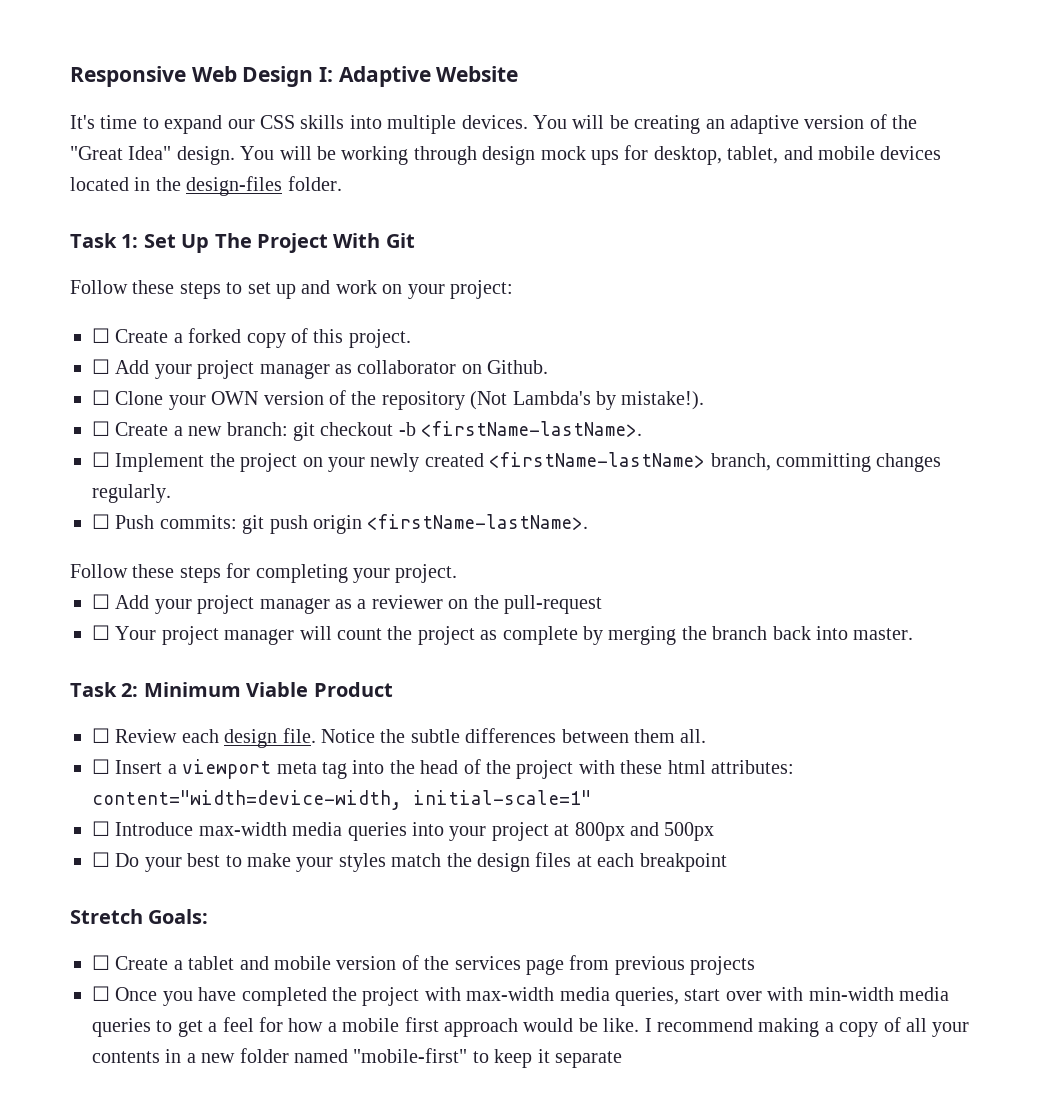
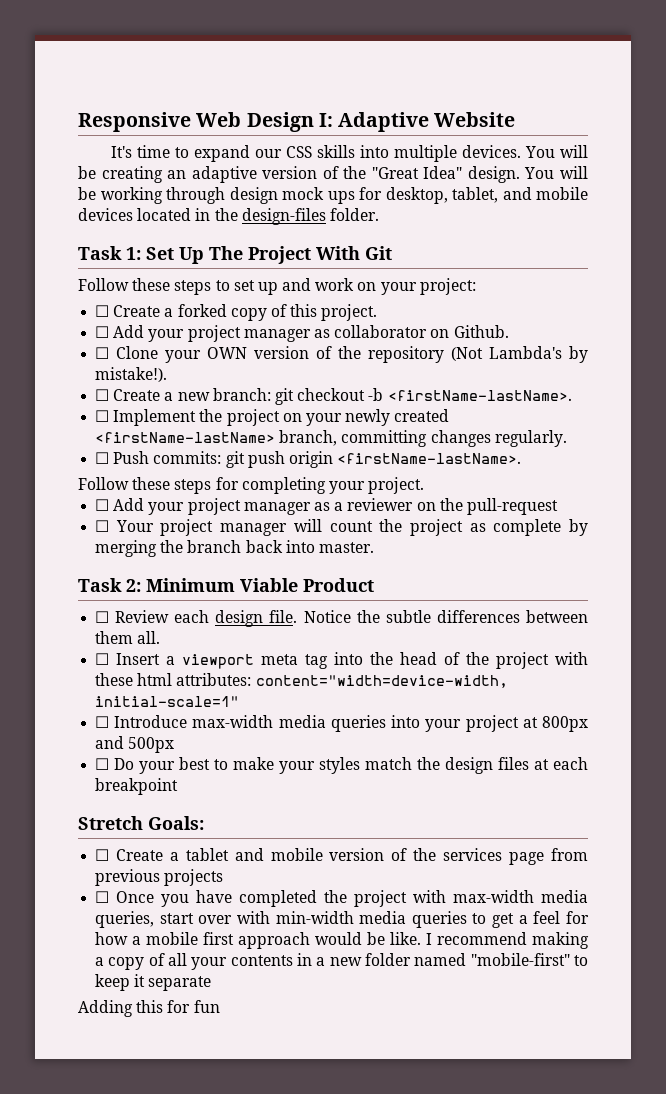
(622, 1059) none -> [78,1000,220,1017] // Adding this for fun

